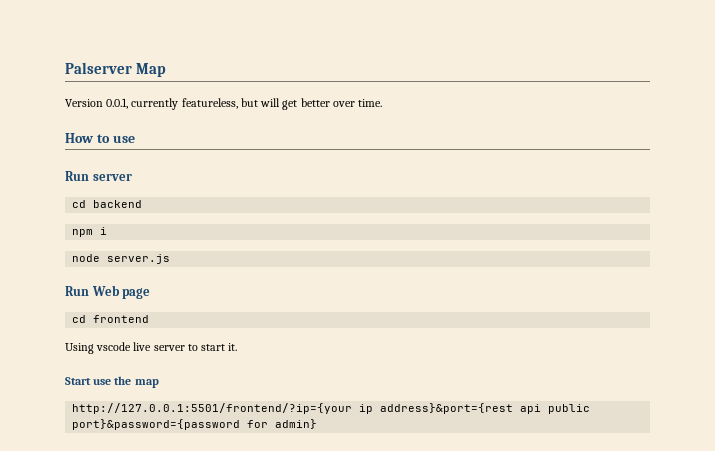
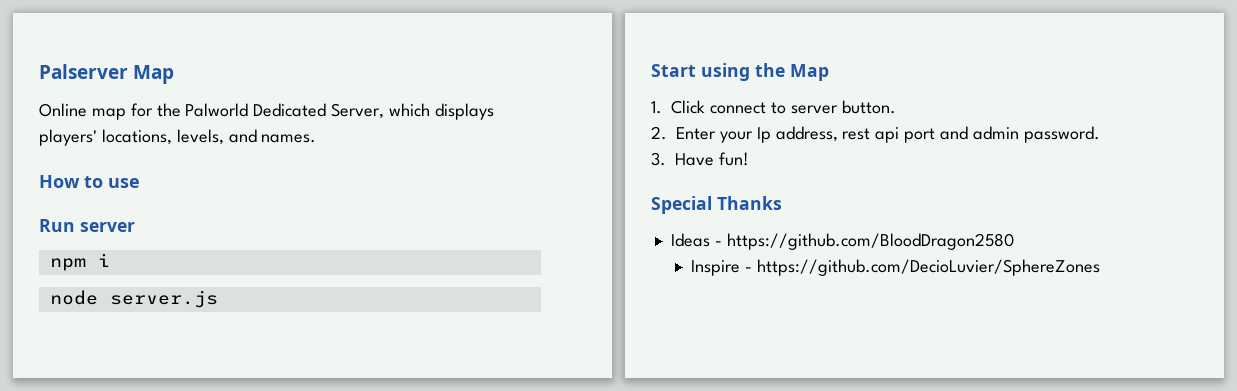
[65,98,383,110] Version 0.0.1, currently featureless, but will get better over time. -> [39,103,494,120] [39,129,317,146] Online map for the Palworld Dedicated Server, which displays players' locations, levels, and names.
[72,200,143,208] // cd backend -> (135, 227) none
[65,285,151,299] [72,315,150,323] [65,342,238,354] [65,376,159,388] [72,403,591,414] [72,419,318,430] Run Web page // cd frontend // Using vscode live server to start it. // Start use the map // http://127.0.0.1:5501/frontend/?ip={your ip address}&port={rest api public port}&password={password for admin} -> [651,63,829,81] [651,100,896,114] [651,126,1100,143] [651,152,749,166] [651,196,782,214] [670,233,1014,250] [690,259,1100,276] Start using the Map // 1. Click connect to server button. // 2. Enter your Ip address, rest api port and admin password. // 3. Have fun! // Special Thanks // Ideas - https://github.com/BloodDragon2580 // Inspire - https://github.com/DecioLuvier/SphereZones

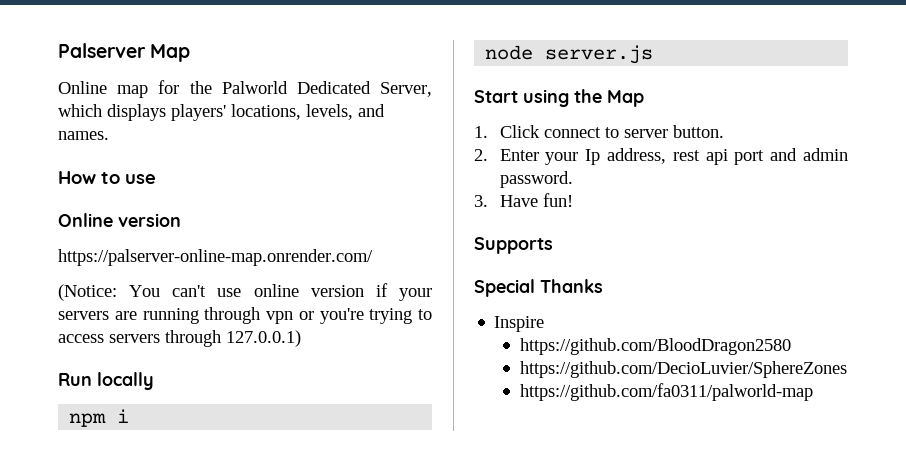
(140, 183) none -> [58,213,181,227] [58,249,373,266] [58,283,432,301] [58,307,432,324] [58,330,301,347] // Online version // https://palserver-online-map.onrender.com/ // (Notice: You can't use online version if your servers are running through vpn or you're trying to access servers through 127.0.0.1)
[80,222,135,232] server -> [97,372,154,390] locally
(749, 159) none -> [474,237,553,254] // Supports
[670,233,722,247] Ideas - -> [494,316,545,332] Inspire //
[690,260,752,276] Inspire - -> (791, 346) none
(1100, 267) none -> [519,383,813,401] // https://github.com/fa0311/palworld-map

